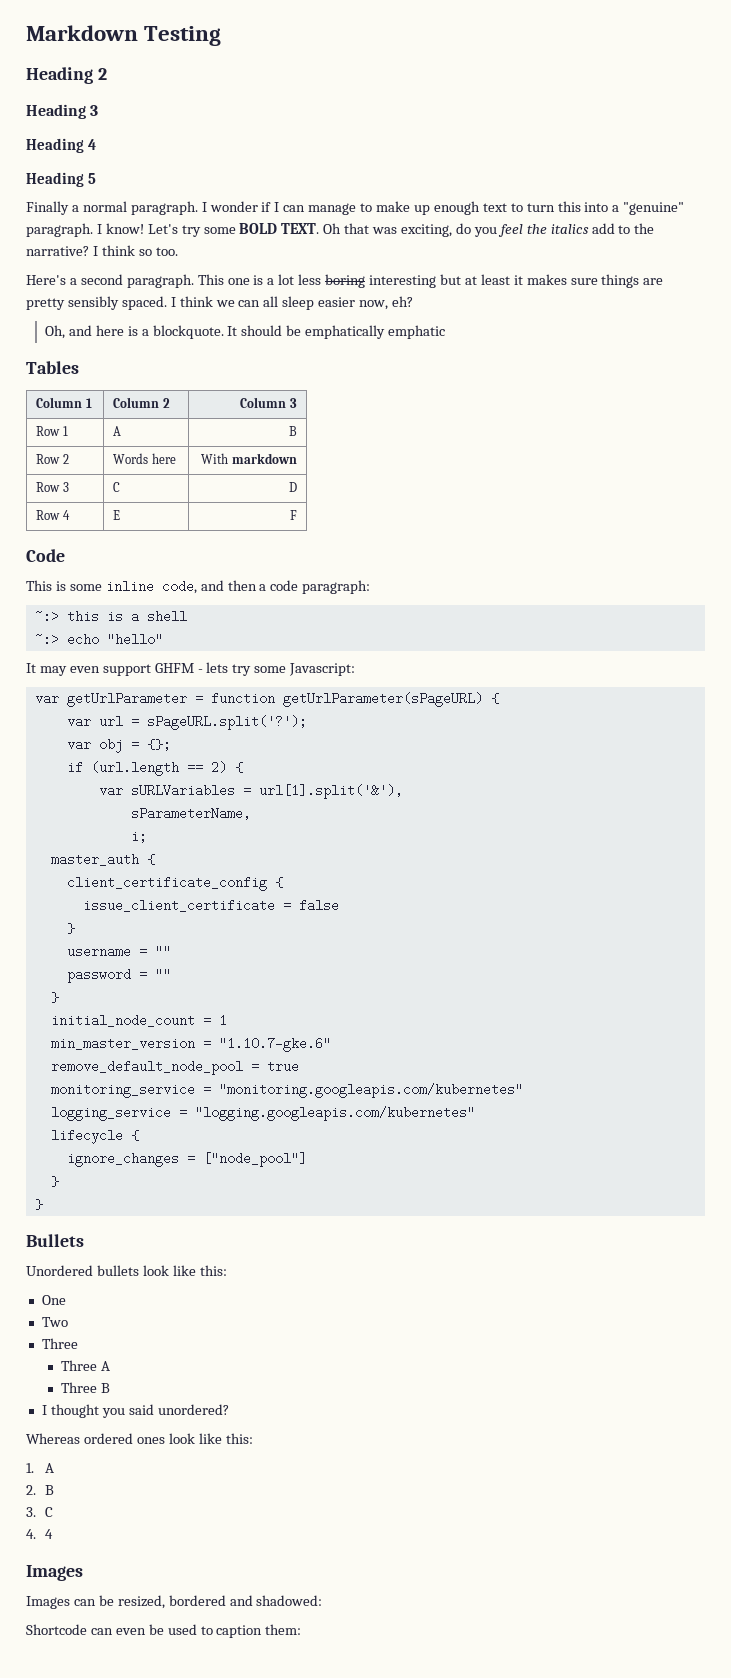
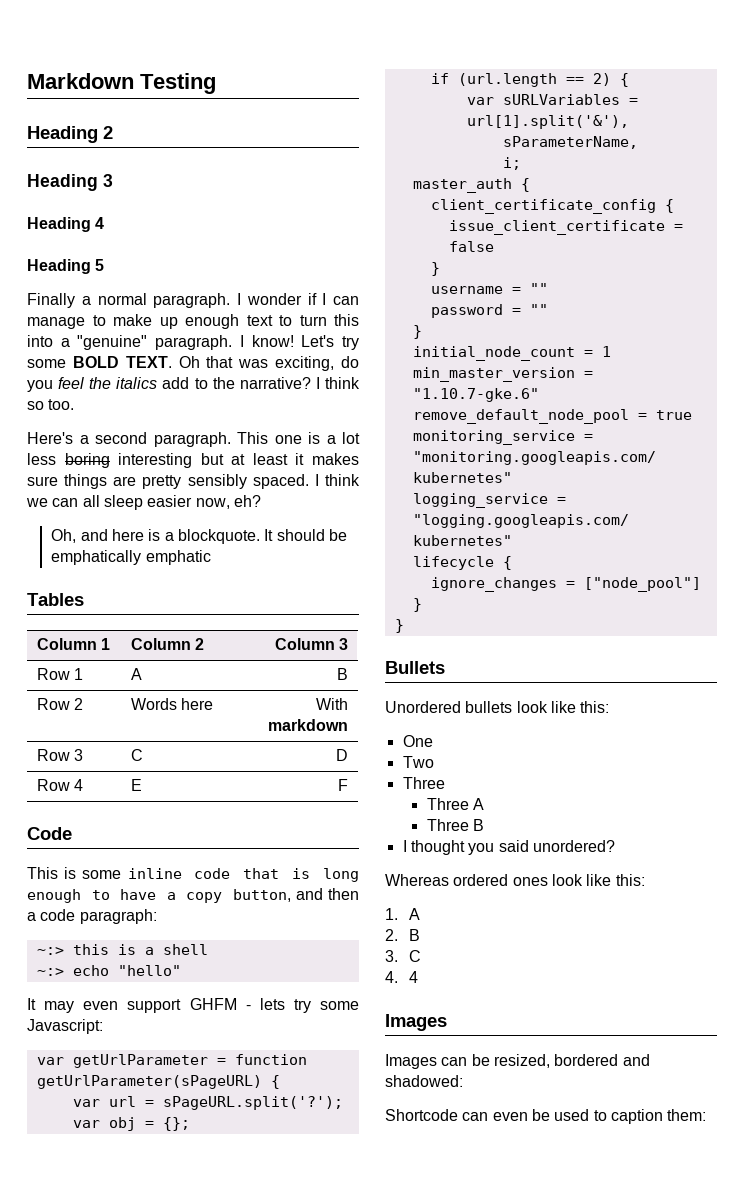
[161,580,197,594] code, -> [194,868,359,882] [27,889,291,903] code that is long enough to have a copy button,

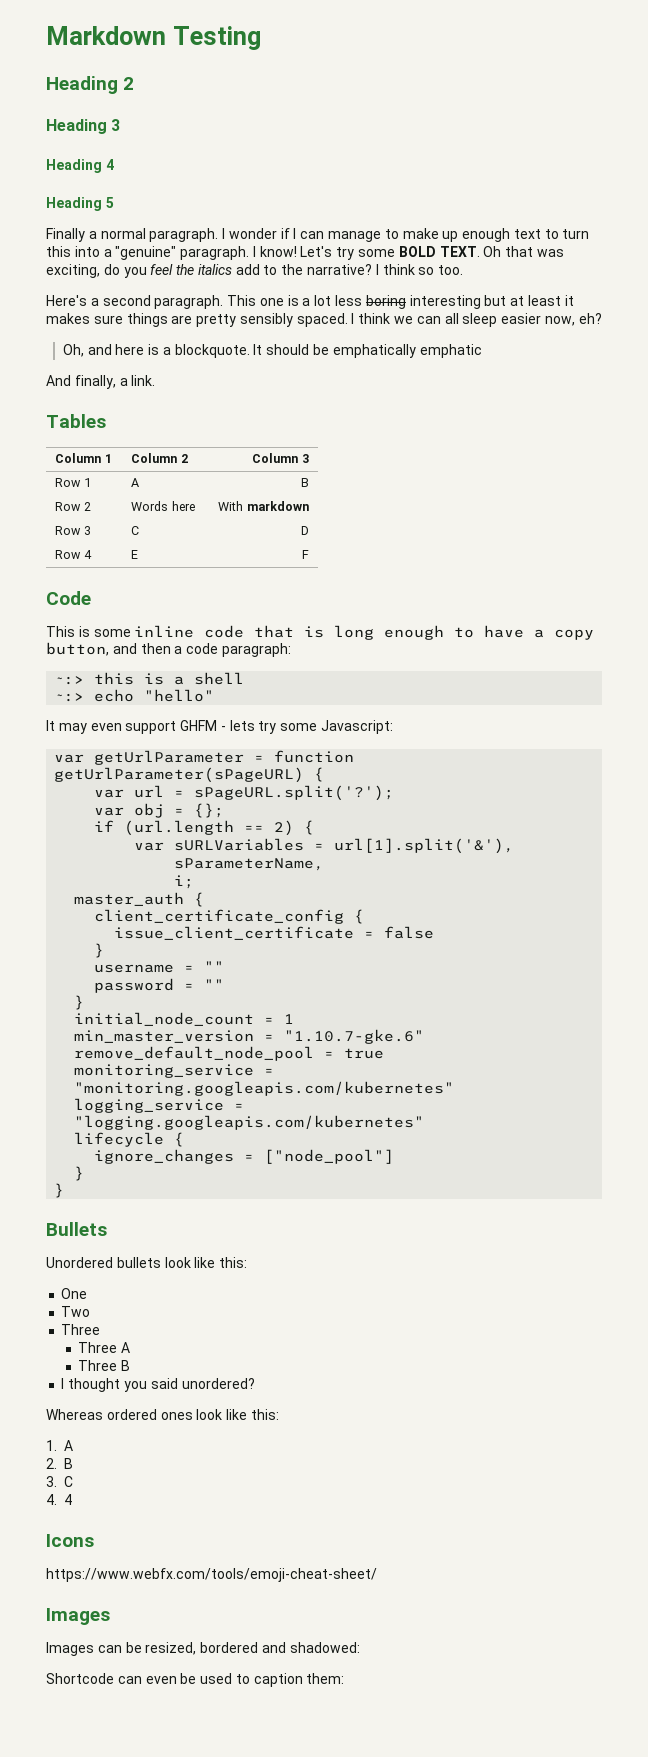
(211, 557) none -> [46,375,156,389] // And finally, a link.
(419, 977) none -> [46,1534,94,1547] [46,1568,377,1582] // Icons // https://www.webfx.com/tools/emoji-cheat-sheet/

